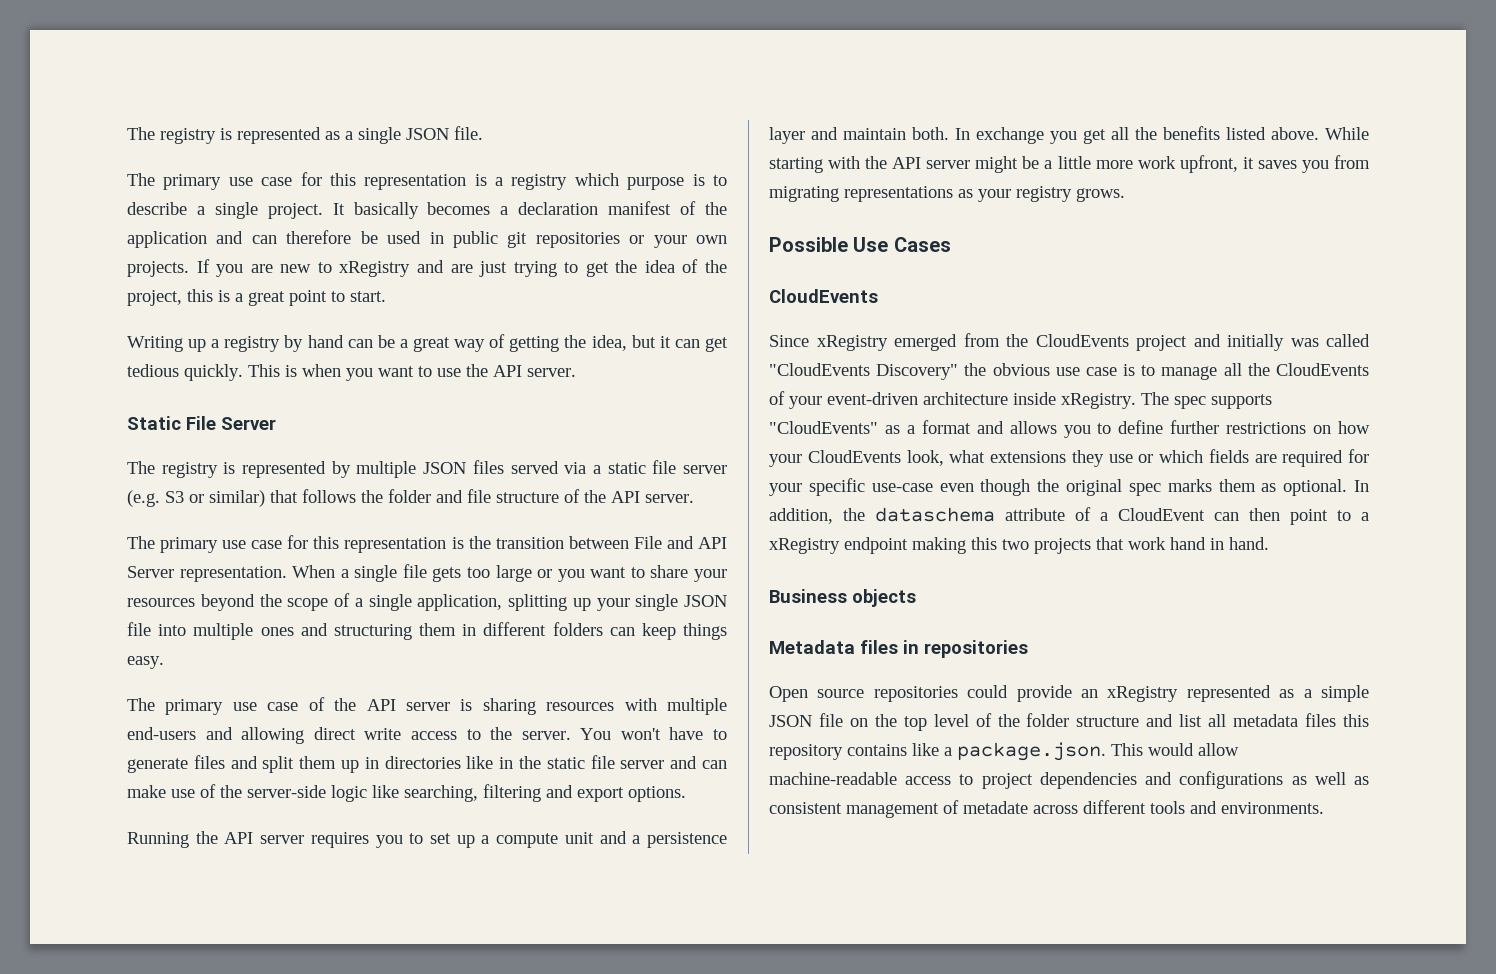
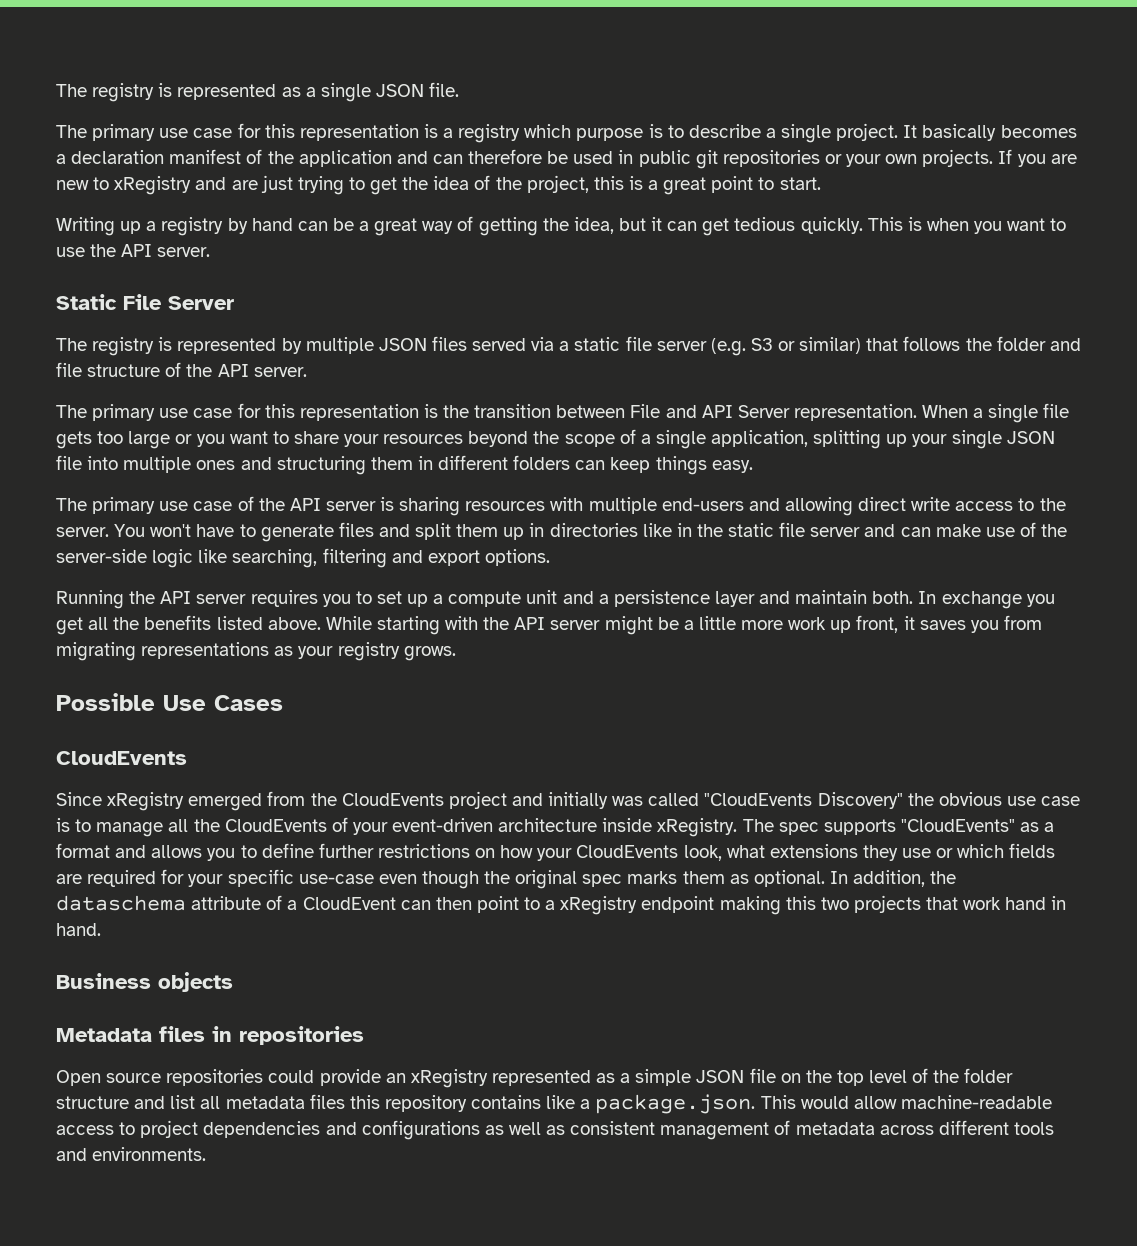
[1179,155,1238,173] upfront, -> [830,615,899,633] up front,
[963,801,1028,814] metadate -> [795,1122,875,1135] metadata

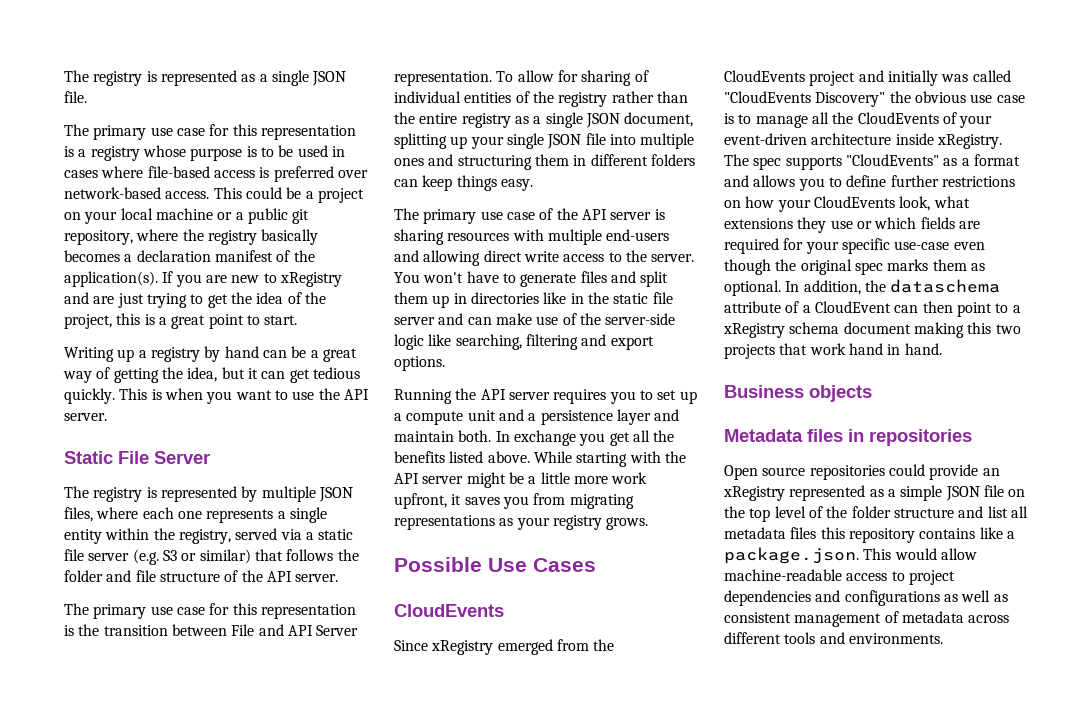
[524,124,572,138] which -> [142,145,186,157] whose
[688,123,918,143] describe a single project. It -> [278,145,345,157] [64,166,368,182] [64,187,364,203] [64,208,310,224] [64,229,257,245] be used in cases where file-based access is preferred over network-based access. This could be a project on your local machine or a public git repository, where the registry
[298,149,994,169] application and can therefore be used in public git repositories or your own projects. -> [64,271,158,287] application(s).
[431,336,467,351] files -> [64,507,327,523] [64,528,231,544] files, where each one represents a single entity within the registry,
[922,403,1070,423] [56,429,809,449] When a single file gets too large or you want to share your resources beyond the scope of a single application, -> [496,70,649,86] [394,91,688,107] [394,112,694,128] To allow for sharing of individual entities of the registry rather than the entire registry as a single JSON document,
[830,615,899,633] up front, -> [394,493,447,509] upfront,
[641,896,715,913] endpoint -> [789,322,911,334] schema document

